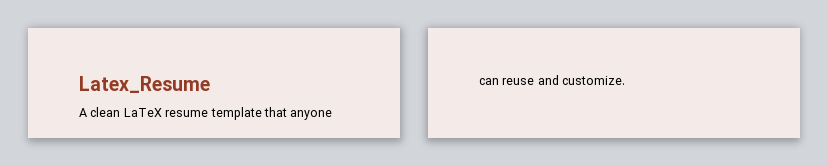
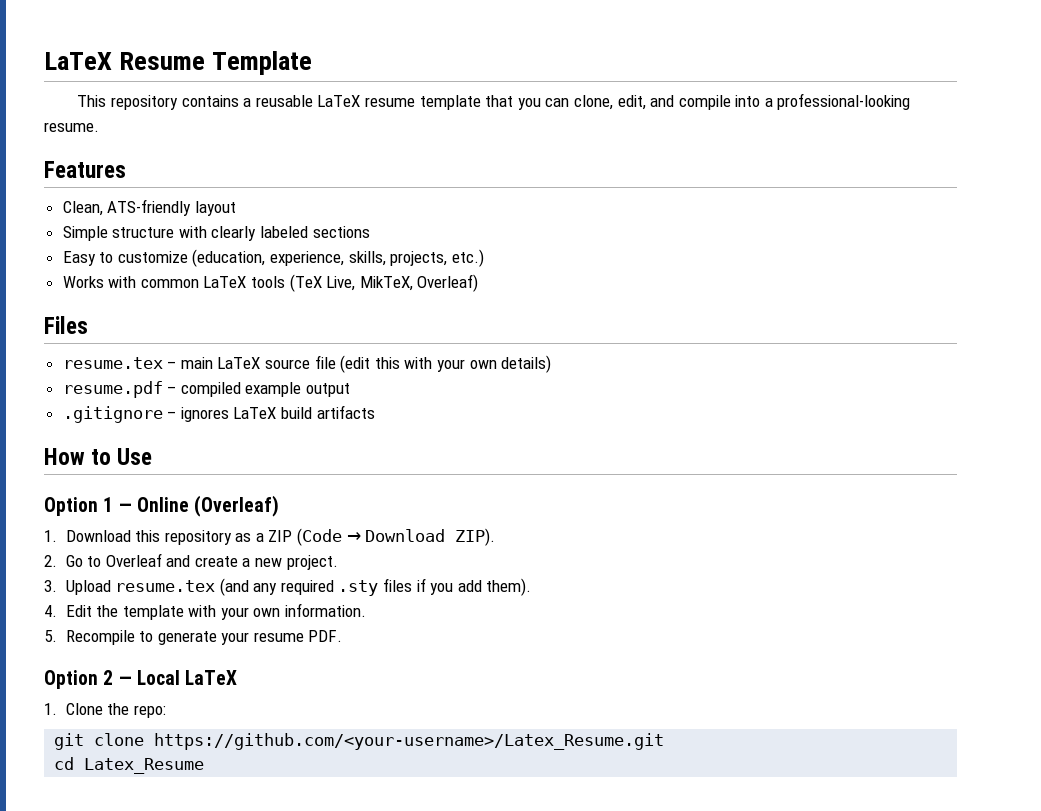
[79,76,210,93] [79,107,333,120] [479,75,626,85] Latex_Resume // A clean LaTeX resume template that anyone can reuse and customize. -> [44,51,313,75] [77,93,911,110] [44,122,99,132] [44,161,126,178] [62,199,236,216] [62,226,370,241] [62,249,484,267] [62,274,479,292] [44,316,88,334] [62,355,552,373] [62,381,351,398] [62,405,375,423] [44,448,153,465] [44,495,280,517] [44,528,496,546] [44,553,338,570] [44,578,532,596] [44,603,367,620] [44,630,343,645] [44,670,238,689] [44,703,166,718] [54,733,665,750] [54,757,205,774] LaTeX Resume Template // This repository contains a reusable LaTeX resume template that you can clone, edit, and compile into a professional-looking resume. // Features // Clean, ATS-friendly layout // Simple structure with clearly labeled sections // Easy to customize (education, experience, skills, projects, etc.) // Works with common LaTeX tools (TeX Live, MikTeX, Overleaf) // Files // resume.tex – main LaTeX source file (edit this with your own details) // resume.pdf – compiled example output // .gitignore – ignores LaTeX build artifacts // How to Use // Option 1 — Online (Overleaf) // 1. Download this repository as a ZIP (Code → Download ZIP). // 2. Go to Overleaf and create a new project. // 3. Upload resume.tex (and any required .sty files if you add them). // 4. Edit the template with your own information. // 5. Recompile to generate your resume PDF. // Option 2 — Local LaTeX // 1. Clone the repo: // git clone https://github.com/<your-username>/Latex_Resume.git // cd Latex_Resume

